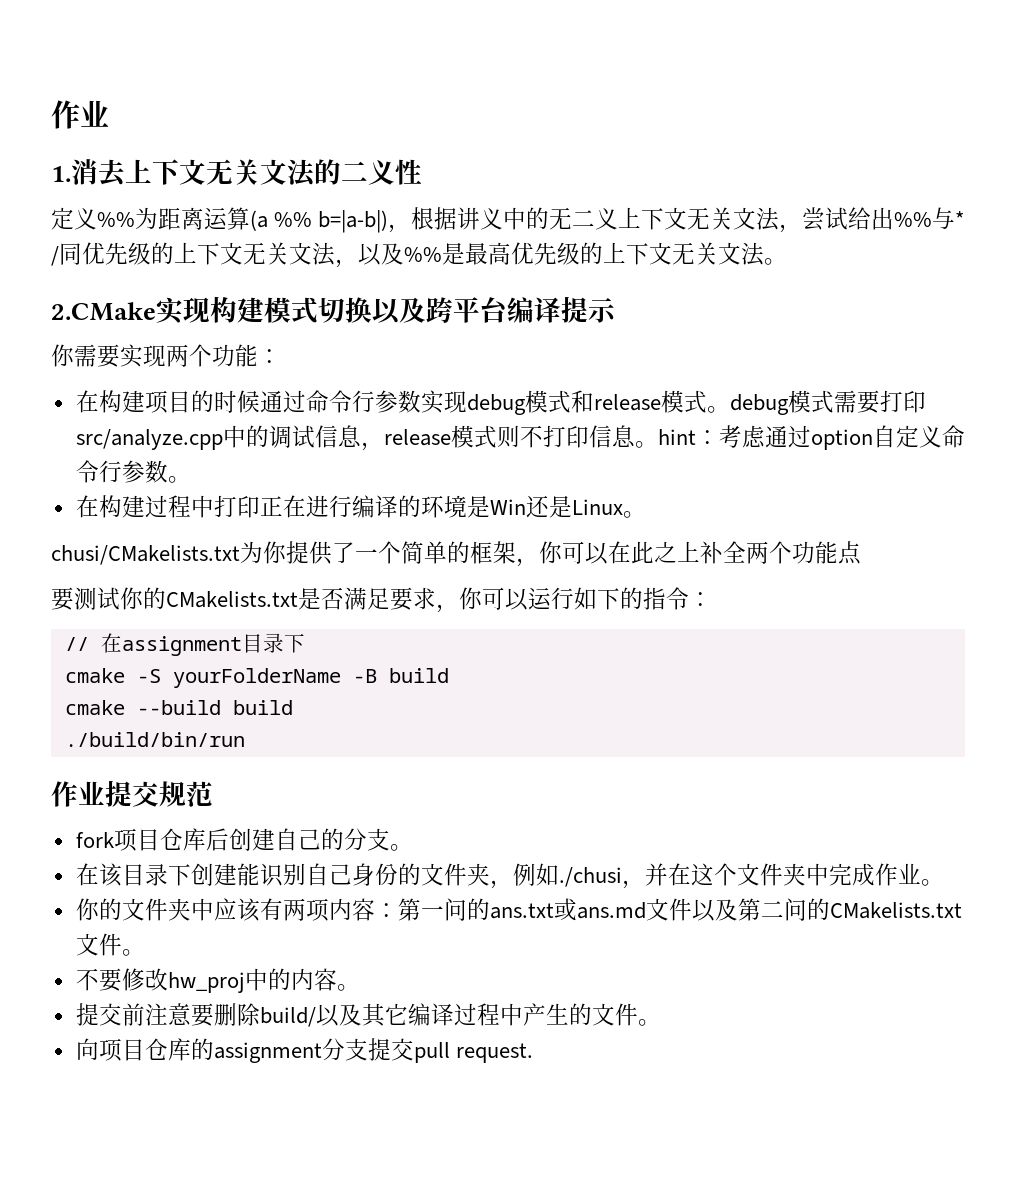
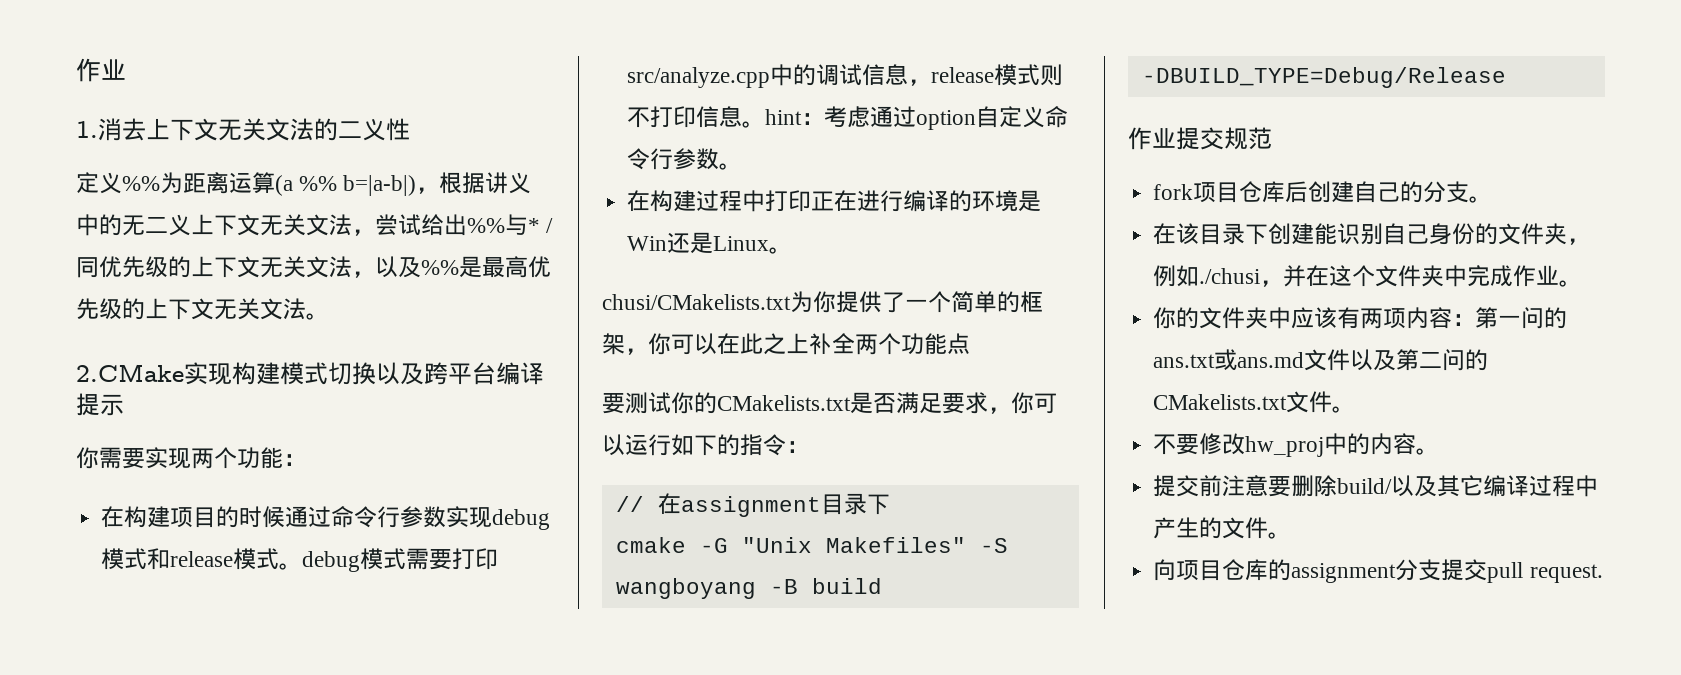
[136,668,449,688] [64,700,293,715] [64,732,245,747] -S yourFolderName -B build // cmake --build build // ./build/bin/run -> [699,537,1008,553] [615,578,882,599] [1141,67,1506,88] -G "Unix Makefiles" -S wangboyang -B build -DBUILD_TYPE=Debug/Release

